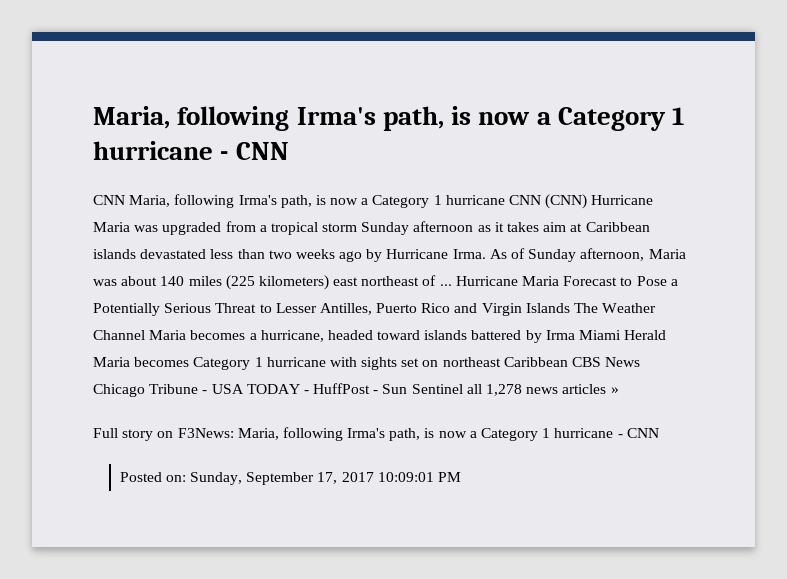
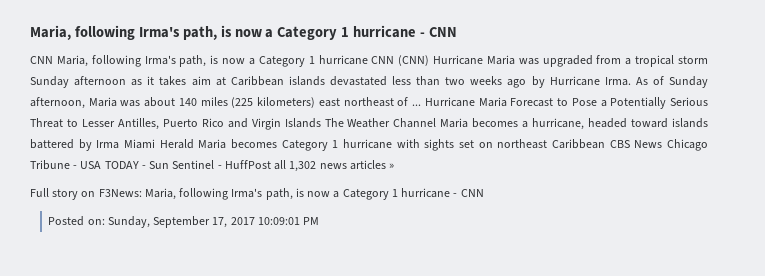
[313,383,523,396] HuffPost - Sun Sentinel all 1,278 -> [149,160,317,172] Sun Sentinel - HuffPost all 1,302

